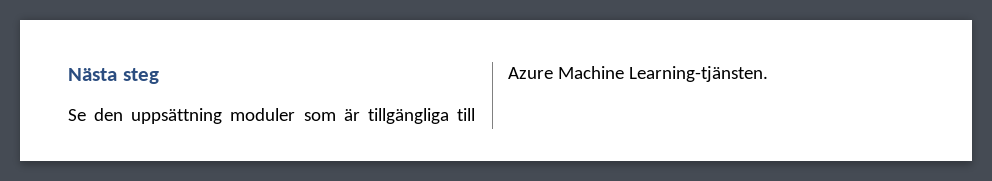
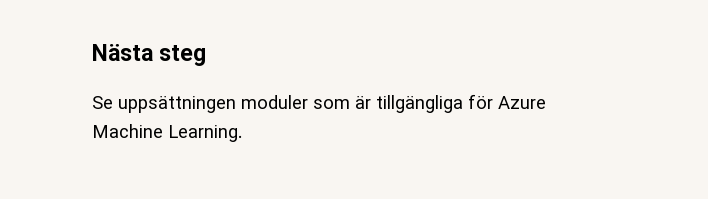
[94,108,223,124] den uppsättning -> [118,96,236,113] uppsättningen
[456,108,475,121] till -> [468,94,493,109] för
[628,66,768,82] Learning-tjänsten. -> [168,125,242,142] Learning.

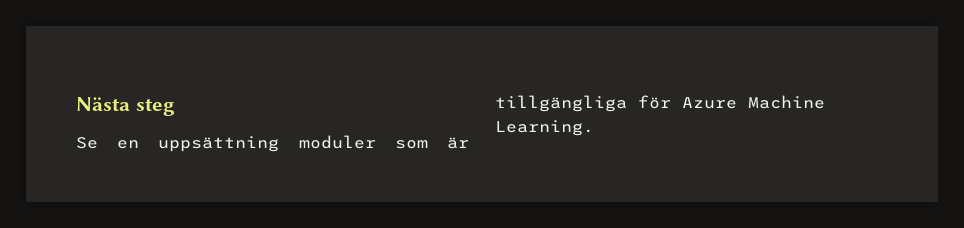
[118,96,236,113] uppsättningen -> [117,136,280,152] en uppsättning

